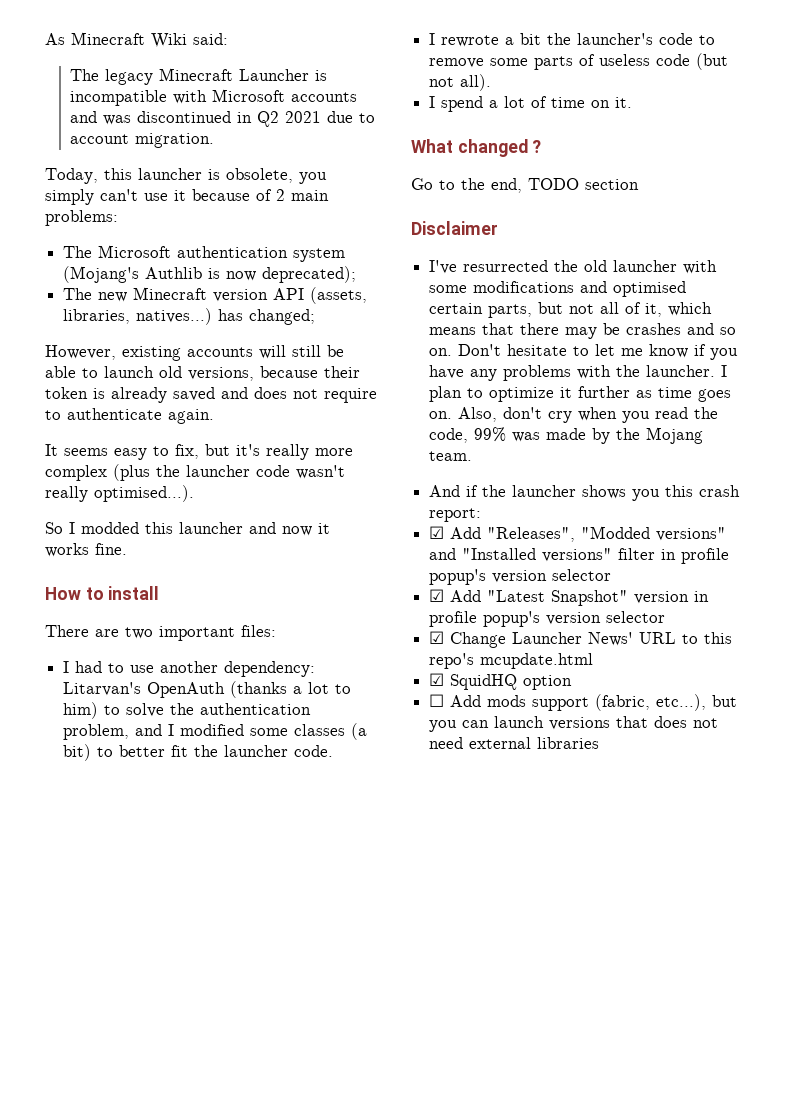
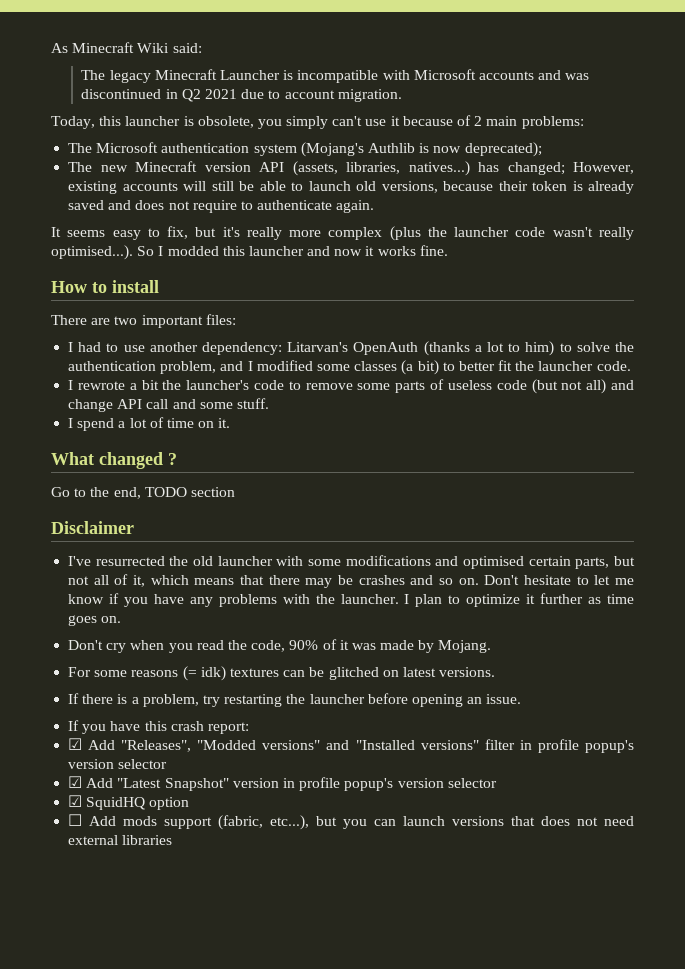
(316, 317) // -> (565, 168) none
(194, 493) // -> (133, 252) none
[460,74,492,91] all). -> [586,379,634,394] [68,398,269,412] all) and change API call and some stuff.
[458,407,543,422] Also, don't -> [68,640,104,650] // Don't
[474,427,704,444] [429,451,473,461] [429,485,661,501] 99% was made by the Mojang team. // And if the launcher shows you -> [289,639,492,653] [68,666,496,681] [68,693,522,707] [68,720,141,734] 90% of it was made by Mojang. // For some reasons (= idk) textures can be glitched on latest versions. // If there is a problem, try restarting the launcher before opening an issue. // If you have
[429,631,733,648] [429,653,594,669] // ☑ Change Launcher News' URL to this repo's mcupdate.html -> (497, 783) none

